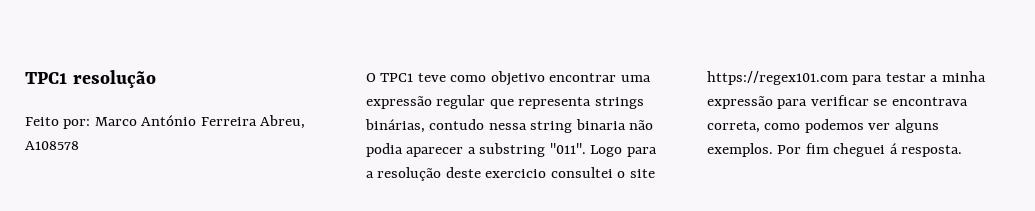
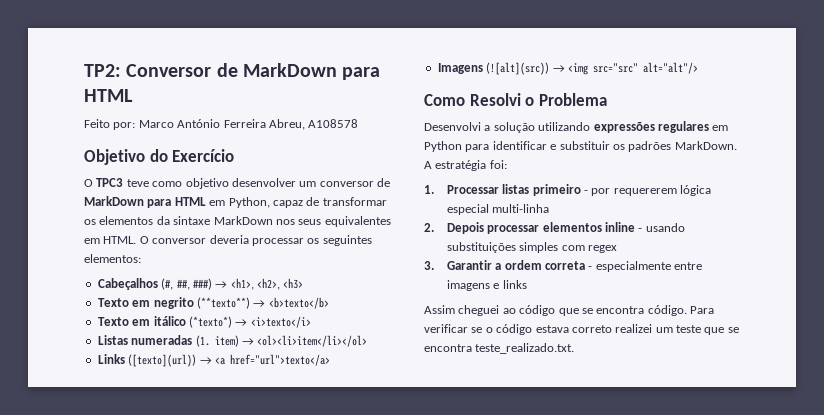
[25,70,156,88] TPC1 resolução -> [84,63,381,80] [84,89,133,102] TP2: Conversor de MarkDown para HTML
[366,73,414,82] // O TPC1 -> [84,149,235,165] [84,178,124,187] // Objetivo do Exercício // O TPC3
[549,73,651,82] [366,95,644,109] [365,119,654,133] [366,143,657,157] [366,167,655,181] [707,71,986,85] [707,95,968,109] [707,119,939,133] [707,143,963,157] encontrar uma expressão regular que representa strings binárias, contudo nessa string binaria não podia aparecer a substring "011". Logo para a resolução deste exercicio consultei o site https://regex101.com para testar a minha expressão para verificar se encontrava correta, como podemos ver alguns exemplos. Por fim cheguei á resposta. -> [231,178,390,187] [84,196,387,208] [84,216,391,227] [84,235,372,246] [84,254,141,263] [97,278,304,290] [97,297,329,309] [97,316,311,328] [97,335,368,347] [97,354,330,367] [437,62,698,75] [424,93,607,106] [424,121,729,133] [424,141,737,152] [424,160,507,171] [424,184,712,196] [446,204,550,215] [424,222,685,234] [446,242,618,253] [424,260,703,272] [446,280,527,291] [424,305,714,316] [424,324,739,335] [424,343,575,354] desenvolver um conversor de MarkDown para HTML em Python, capaz de transformar os elementos da sintaxe MarkDown nos seus equivalentes em HTML. O conversor deveria processar os seguintes elementos: // Cabeçalhos (#, ##, ###) → <h1>, <h2>, <h3> // Texto em negrito (**texto**) → <b>texto</b> // Texto em itálico (*texto*) → <i>texto</i> // Listas numeradas (1. item) → <ol><li>item</li></ol> // Links ([texto](url)) → <a href="url">texto</a> // Imagens (![alt](src)) → <img src="src" alt="alt"/> // Como Resolvi o Problema // Desenvolvi a solução utilizando expressões regulares em Python para identificar e substituir os padrões MarkDown. A estratégia foi: // 1. Processar listas primeiro - por requererem lógica especial multi-linha // 2. Depois processar elementos inline - usando substituições simples com regex // 3. Garantir a ordem correta - especialmente entre imagens e links // Assim cheguei ao código que se encontra código. Para verificar se o código estava correto realizei um teste que se encontra teste_realizado.txt.

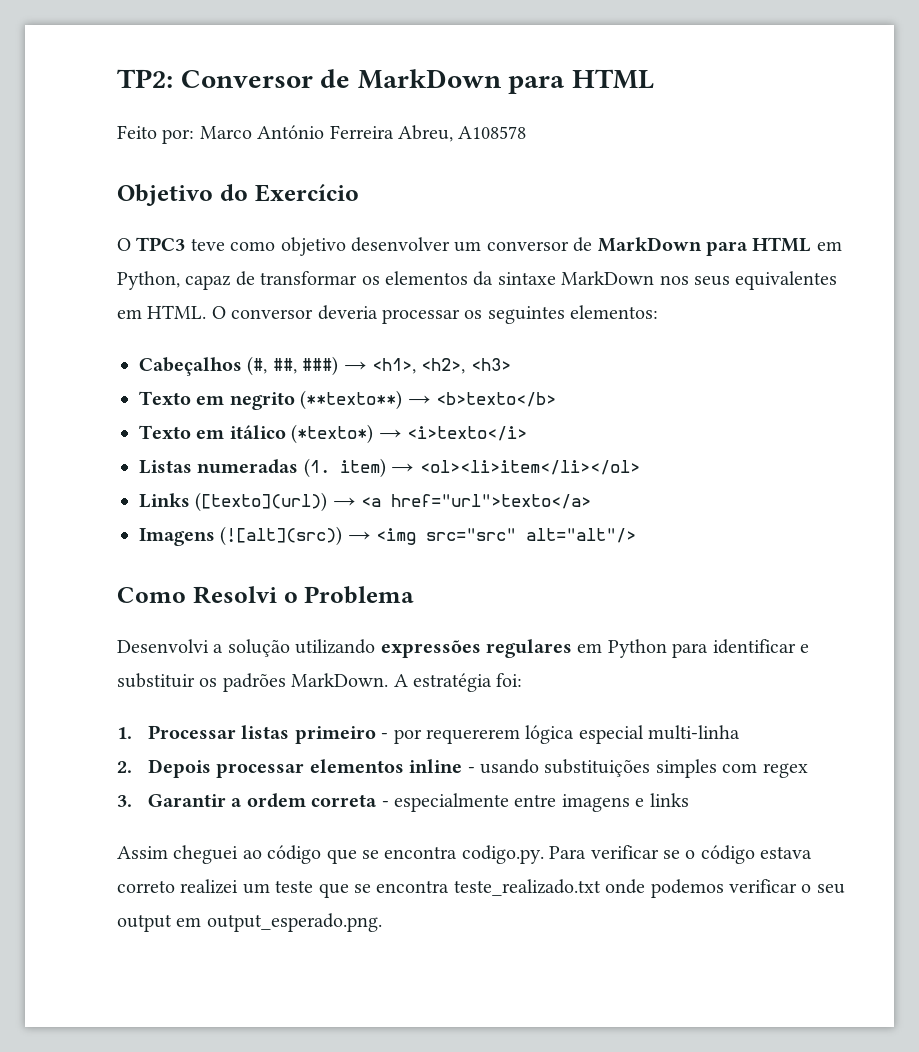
[647,305,687,316] código. -> [461,845,544,864] codigo.py.
[475,343,575,354] teste_realizado.txt. -> [453,879,845,898] [117,913,382,932] teste_realizado.txt onde podemos verificar o seu output em output_esperado.png.

